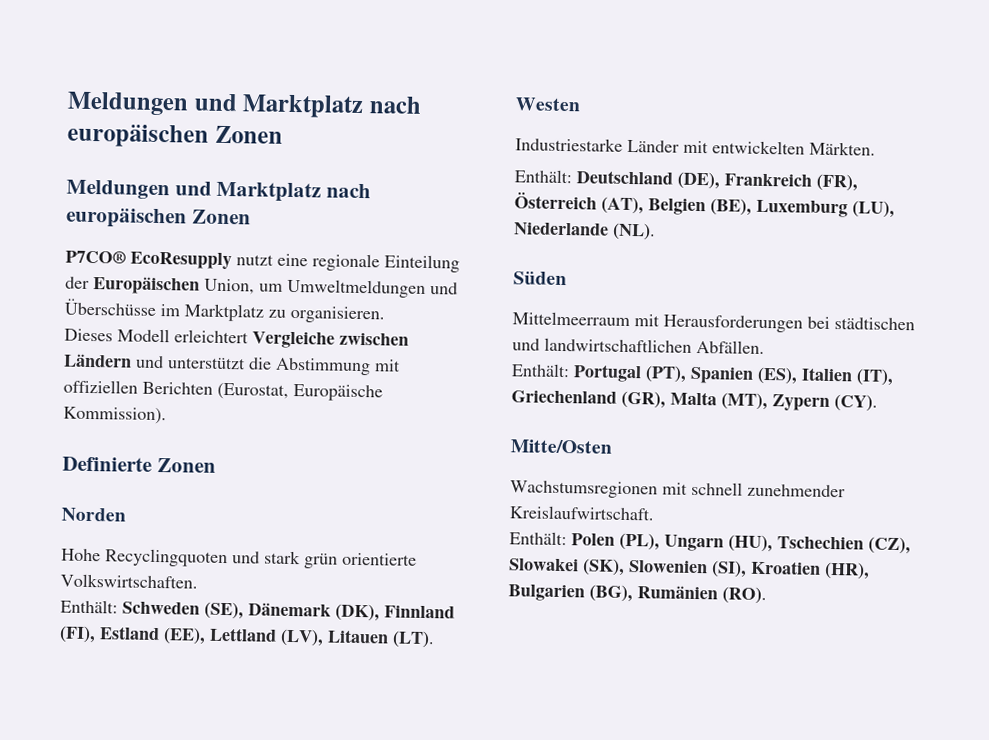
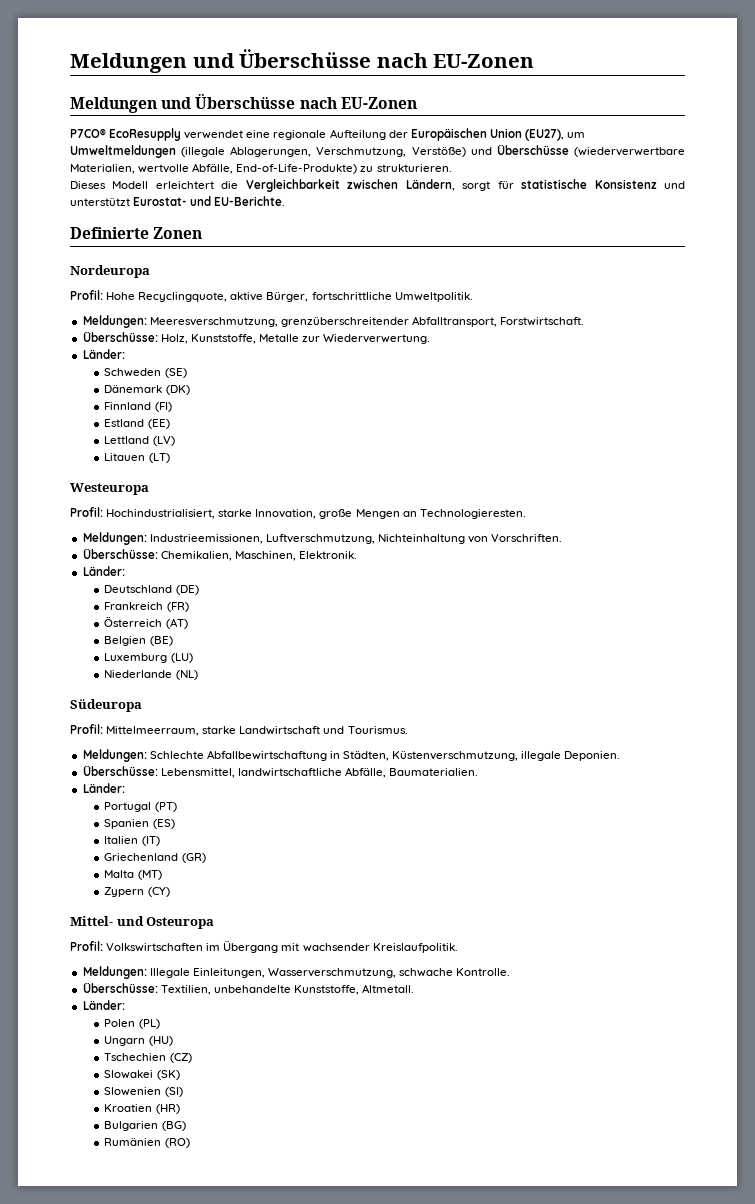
[67,91,422,119] [67,123,283,148] [66,179,372,203] [66,207,251,229] Meldungen und Marktplatz nach europäischen Zonen // Meldungen und Marktplatz nach europäischen Zonen -> [70,49,535,73] [70,93,417,113] Meldungen und Überschüsse nach EU-Zonen // Meldungen und Überschüsse nach EU-Zonen
[236,254,274,266] nutzt -> [184,130,244,139] verwendet
[384,254,460,273] Einteilung -> [329,129,386,140] Aufteilung
[204,278,458,298] [64,298,385,324] [64,328,409,349] [64,353,401,376] [63,379,383,402] [63,406,167,425] [62,456,216,473] [61,507,126,522] [61,548,417,569] [60,573,198,589] [60,599,455,622] [59,625,435,649] [515,97,581,112] [515,137,876,156] [514,169,858,192] [514,192,895,218] [514,222,656,241] [513,271,567,286] [512,311,915,333] [512,337,765,355] [511,363,894,386] [511,390,878,412] [510,439,612,454] [510,480,846,499] [509,505,654,521] [509,531,911,555] [509,558,870,580] [508,584,767,605] Union, um Umweltmeldungen und Überschüsse im Marktplatz zu organisieren. // Dieses Modell erleichtert Vergleiche zwischen Ländern und unterstützt die Abstimmung mit offiziellen Berichten (Eurostat, Europäische Kommission). // Definierte Zonen // Norden // Hohe Recyclingquoten und stark grün orientierte Volkswirtschaften. // Enthält: Schweden (SE), Dänemark (DK), Finnland (FI), Estland (EE), Lettland (LV), Litauen (LT). // Westen // Industriestarke Länder mit entwickelten Märkten. // Enthält: Deutschland (DE), Frankreich (FR), Österreich (AT), Belgien (BE), Luxemburg (LU), Niederlande (NL). // Süden // Mittelmeerraum mit Herausforderungen bei städtischen und landwirtschaftlichen Abfällen. // Enthält: Portugal (PT), Spanien (ES), Italien (IT), Griechenland (GR), Malta (MT), Zypern (CY). // Mitte/Osten // Wachstumsregionen mit schnell zunehmender Kreislaufwirtschaft. // Enthält: Polen (PL), Ungarn (HU), Tschechien (CZ), Slowakei (SK), Slowenien (SI), Kroatien (HR), Bulgarien (BG), Rumänien (RO). -> [489,128,586,141] [70,144,686,158] [70,163,452,174] [70,179,685,192] [70,196,286,206] [70,227,203,239] [70,265,150,278] [70,290,473,302] [82,315,585,328] [82,331,431,344] [82,349,125,359] [104,368,187,378] [104,385,190,395] [104,402,172,412] [104,419,170,429] [104,436,175,446] [104,453,170,463] [70,483,149,495] [70,507,526,519] [82,532,563,545] [82,548,357,561] [82,566,125,576] [104,585,199,595] [104,602,189,612] [104,616,188,629] [104,636,173,646] [104,653,193,663] [104,670,198,680] [70,699,142,712] [70,724,408,736] [82,749,621,762] [82,765,479,778] [82,783,125,793] [104,802,177,812] [104,819,175,829] [104,836,160,846] [104,853,206,863] [104,870,162,880] [104,887,170,897] [70,916,215,929] [70,940,458,953] [82,966,511,979] [82,982,415,995] [82,1000,125,1010] [104,1019,160,1029] [104,1036,173,1046] [104,1053,192,1063] [104,1070,180,1080] [104,1087,183,1097] [104,1104,180,1114] [104,1121,186,1131] [104,1138,190,1148] Union (EU27), um Umweltmeldungen (illegale Ablagerungen, Verschmutzung, Verstöße) und Überschüsse (wiederverwertbare Materialien, wertvolle Abfälle, End-of-Life-Produkte) zu strukturieren. // Dieses Modell erleichtert die Vergleichbarkeit zwischen Ländern, sorgt für statistische Konsistenz und unterstützt Eurostat- und EU-Berichte. // Definierte Zonen // Nordeuropa // Profil: Hohe Recyclingquote, aktive Bürger, fortschrittliche Umweltpolitik. // Meldungen: Meeresverschmutzung, grenzüberschreitender Abfalltransport, Forstwirtschaft. // Überschüsse: Holz, Kunststoffe, Metalle zur Wiederverwertung. // Länder: // Schweden (SE) // Dänemark (DK) // Finnland (FI) // Estland (EE) // Lettland (LV) // Litauen (LT) // Westeuropa // Profil: Hochindustrialisiert, starke Innovation, große Mengen an Technologieresten. // Meldungen: Industrieemissionen, Luftverschmutzung, Nichteinhaltung von Vorschriften. // Überschüsse: Chemikalien, Maschinen, Elektronik. // Länder: // Deutschland (DE) // Frankreich (FR) // Österreich (AT) // Belgien (BE) // Luxemburg (LU) // Niederlande (NL) // Südeuropa // Profil: Mittelmeerraum, starke Landwirtschaft und Tourismus. // Meldungen: Schlechte Abfallbewirtschaftung in Städten, Küstenverschmutzung, illegale Deponien. // Überschüsse: Lebensmittel, landwirtschaftliche Abfälle, Baumaterialien. // Länder: // Portugal (PT) // Spanien (ES) // Italien (IT) // Griechenland (GR) // Malta (MT) // Zypern (CY) // Mittel- und Osteuropa // Profil: Volkswirtschaften im Übergang mit wachsender Kreislaufpolitik. // Meldungen: Illegale Einleitungen, Wasserverschmutzung, schwache Kontrolle. // Überschüsse: Textilien, unbehandelte Kunststoffe, Altmetall. // Länder: // Polen (PL) // Ungarn (HU) // Tschechien (CZ) // Slowakei (SK) // Slowenien (SI) // Kroatien (HR) // Bulgarien (BG) // Rumänien (RO)

